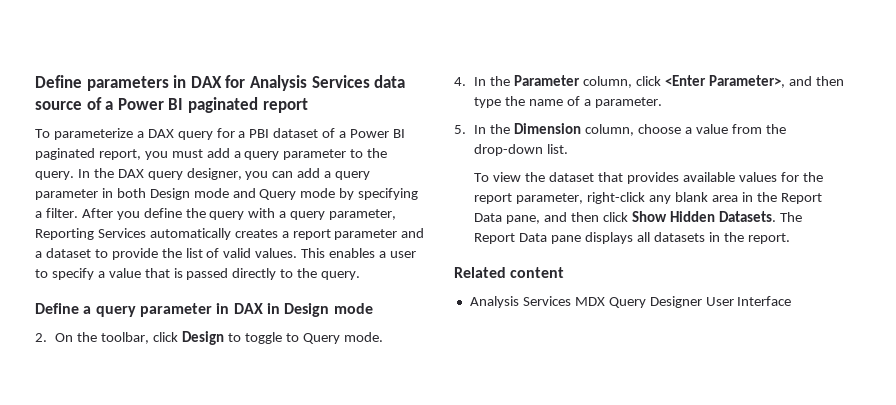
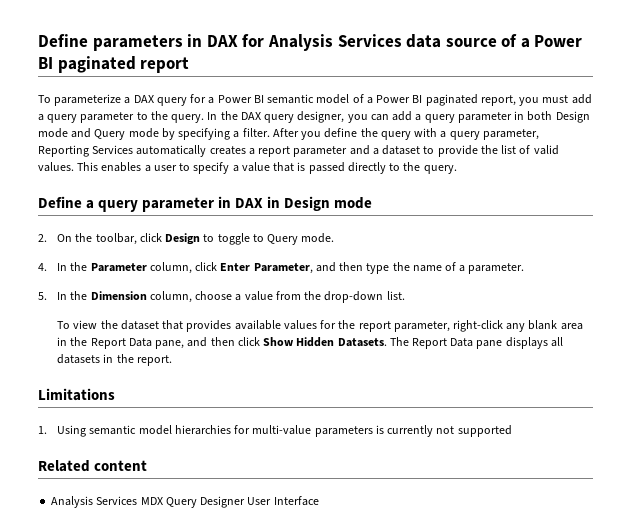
[249,128,319,138] PBI dataset -> [217,94,350,104] Power BI semantic model
[665,75,785,88] <Enter Parameter>, -> [220,263,313,274] Enter Parameter,
(790, 238) none -> [38,388,115,401] [38,425,512,437] // Limitations // 1. Using semantic model hierarchies for multi-value parameters is currently not supported

